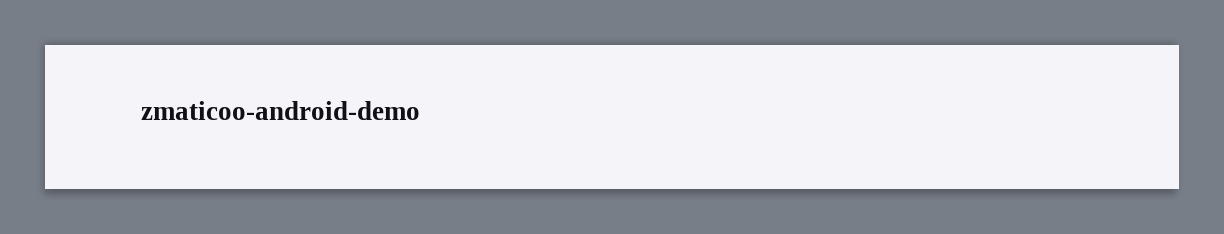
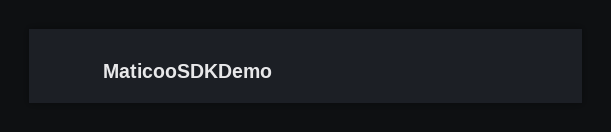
[141,101,420,120] zmaticoo-android-demo -> [103,63,272,78] MaticooSDKDemo

